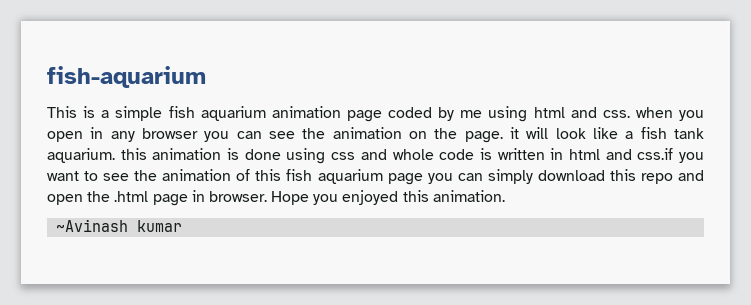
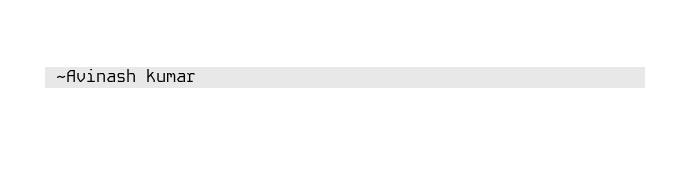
[47,66,206,88] [47,106,704,122] [47,127,704,143] [47,148,704,164] [47,169,704,185] [47,190,505,206] fish-aquarium // This is a simple fish aquarium animation page coded by me using html and css. when you open in any browser you can see the animation on the page. it will look like a fish tank aquarium. this animation is done using css and whole code is written in html and css.if you want to see the animation of this fish aquarium page you can simply download this repo and open the .html page in browser. Hope you enjoyed this animation. // -> (55, 75) none

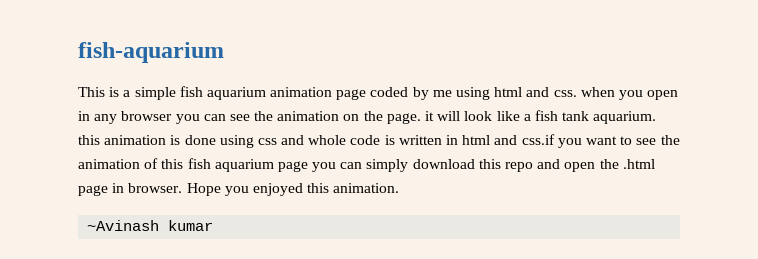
(55, 75) none -> [78,42,224,63] [78,86,679,100] [78,110,657,124] [78,134,680,148] [78,158,655,172] [78,183,400,196] fish-aquarium // This is a simple fish aquarium animation page coded by me using html and css. when you open in any browser you can see the animation on the page. it will look like a fish tank aquarium. this animation is done using css and whole code is written in html and css.if you want to see the animation of this fish aquarium page you can simply download this repo and open the .html page in browser. Hope you enjoyed this animation. //

